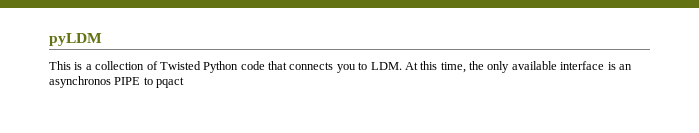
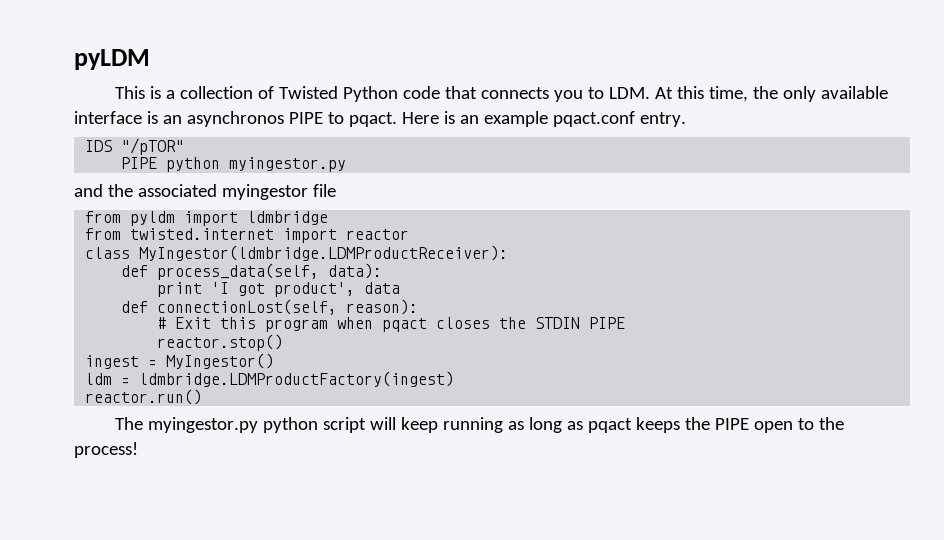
[156,77,185,88] pqact -> [348,111,686,127] [85,138,185,155] [121,157,347,172] [74,184,336,200] [85,211,329,226] [85,228,410,243] [85,245,509,261] [121,263,383,280] [157,282,401,297] [121,299,419,315] [157,317,626,332] [157,334,284,351] [85,353,275,369] [85,371,455,387] [85,389,203,405] [115,417,845,433] [74,442,138,458] pqact. Here is an example pqact.conf entry. // IDS "/pTOR" // PIPE python myingestor.py // and the associated myingestor file // from pyldm import ldmbridge // from twisted.internet import reactor // class MyIngestor(ldmbridge.LDMProductReceiver): // def process_data(self, data): // print 'I got product', data // def connectionLost(self, reason): // # Exit this program when pqact closes the STDIN PIPE // reactor.stop() // ingest = MyIngestor() // ldm = ldmbridge.LDMProductFactory(ingest) // reactor.run() // The myingestor.py python script will keep running as long as pqact keeps the PIPE open to the process!

